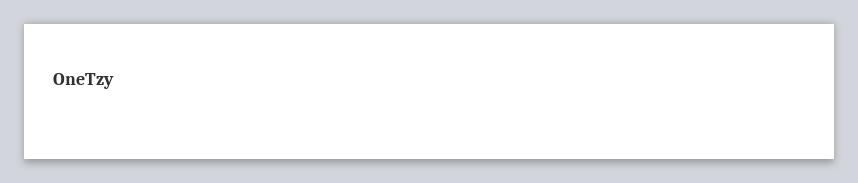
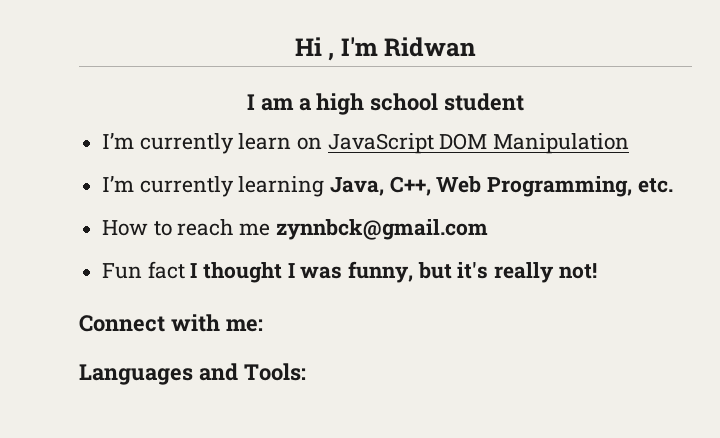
[53,73,114,89] OneTzy -> [294,37,477,61] [246,93,525,115] [102,133,630,154] [102,176,673,197] [102,219,488,240] [102,261,597,283] [79,314,263,332] [79,363,306,385] Hi , I'm Ridwan // I am a high school student // I’m currently learn on JavaScript DOM Manipulation // I’m currently learning Java, C++, Web Programming, etc. // How to reach me zynnbck@gmail.com // Fun fact I thought I was funny, but it's really not! // Connect with me: // Languages and Tools:

